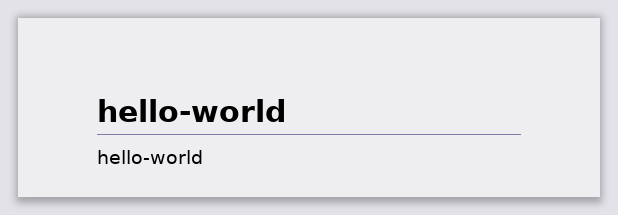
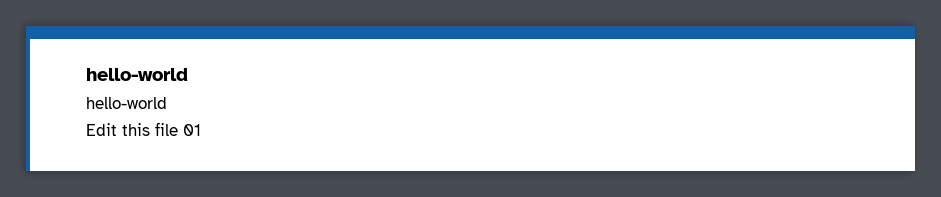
(203, 157) none -> [86,122,201,136] // Edit this file 01

